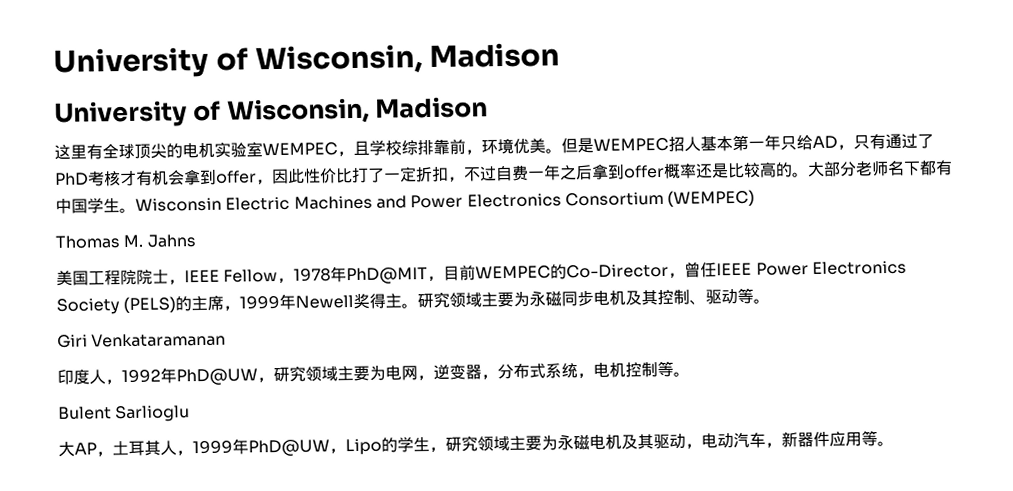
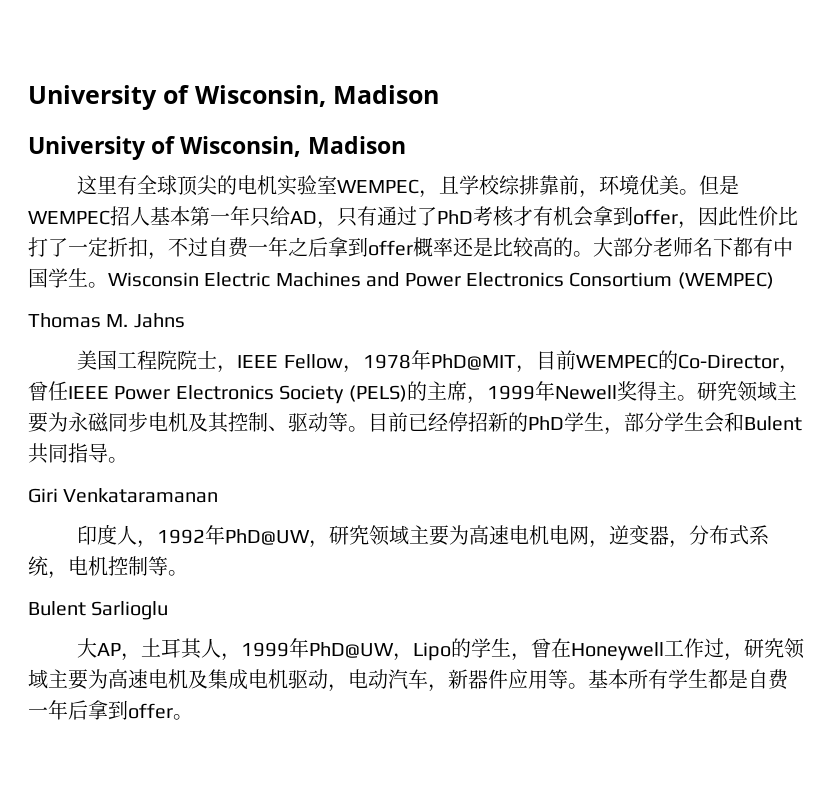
(771, 301) none -> [368,412,802,435] [28,443,128,464] 目前已经停招新的PhD学生，部分学生会和Bulent共同指导。
(386, 373) none -> [469,525,550,545] 高速电机
[445,434,654,452] 研究领域主要为永磁电机及其 -> [531,638,806,661] [28,669,288,690] 曾在Honeywell工作过，研究领域主要为高速电机及集成电机
(894, 443) none -> [588,669,789,690] [28,700,193,720] 基本所有学生都是自费一年后拿到offer。

